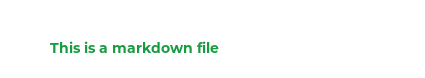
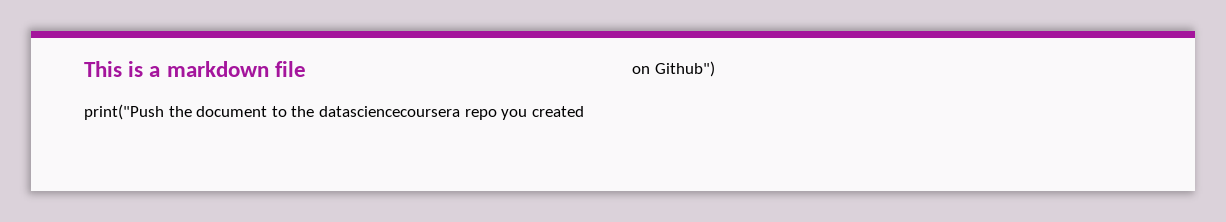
(219, 47) none -> [84,104,584,120] [632,61,715,77] // print("Push the document to the datasciencecoursera repo you created on Github")

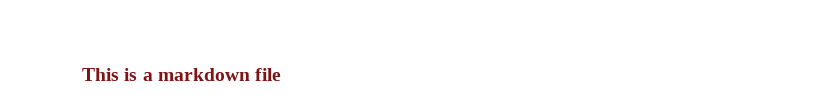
[84,104,584,120] [632,61,715,77] // print("Push the document to the datasciencecoursera repo you created on Github") -> (282, 74) none

